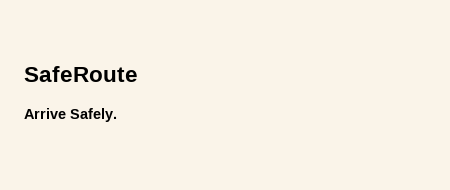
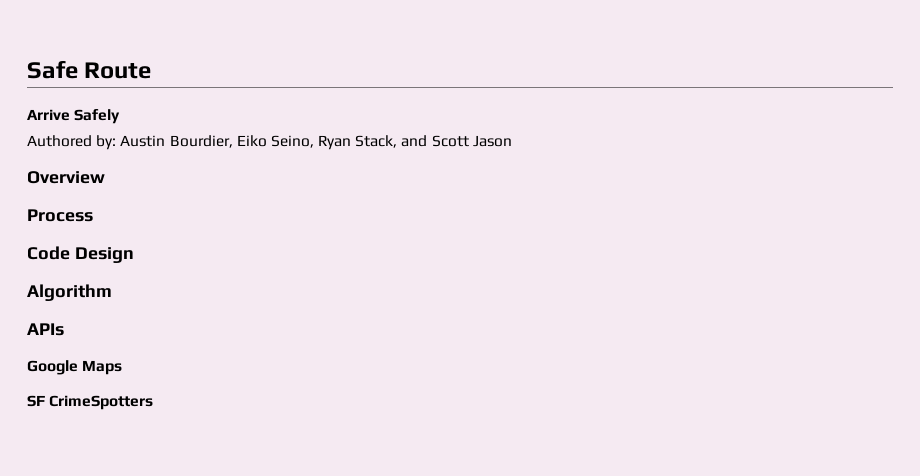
[24,66,138,82] SafeRoute -> [27,60,152,79] Safe Route
[70,108,117,122] Safely. -> [74,109,121,124] [27,135,512,150] [27,171,105,184] [27,209,93,222] [27,246,134,263] [27,284,112,301] [27,323,64,336] [27,360,123,375] [27,395,154,410] Safely // Authored by: Austin Bourdier, Eiko Seino, Ryan Stack, and Scott Jason // Overview // Process // Code Design // Algorithm // APIs // Google Maps // SF CrimeSpotters

